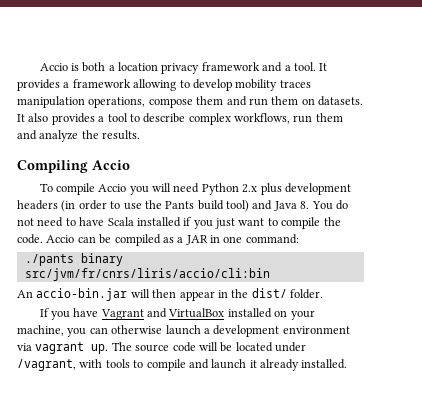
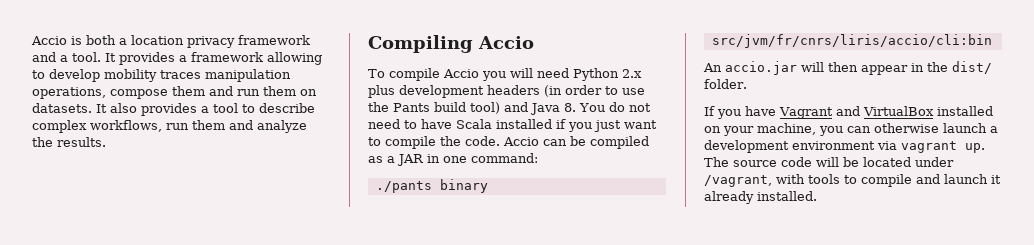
[36,288,128,301] accio-bin.jar -> [725,61,797,75] accio.jar

